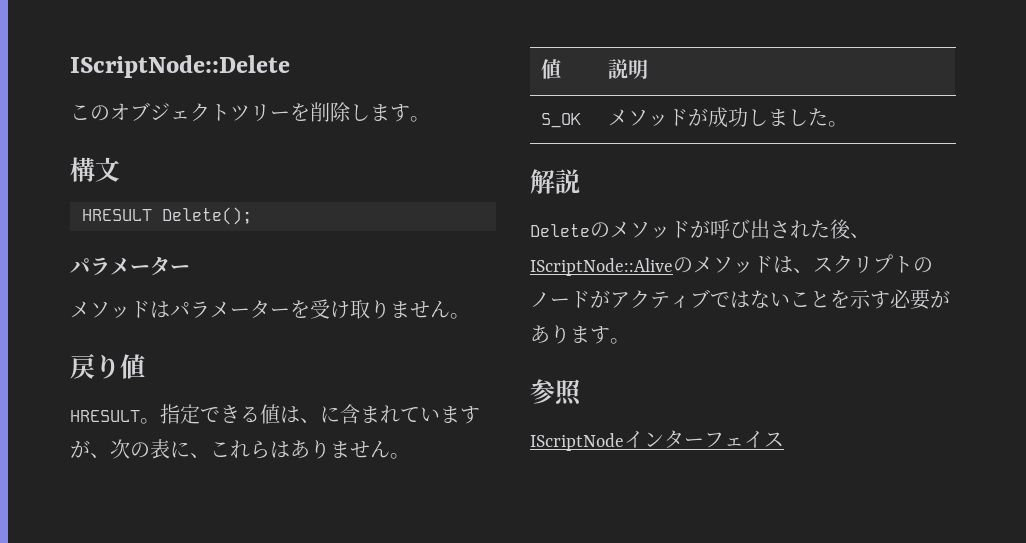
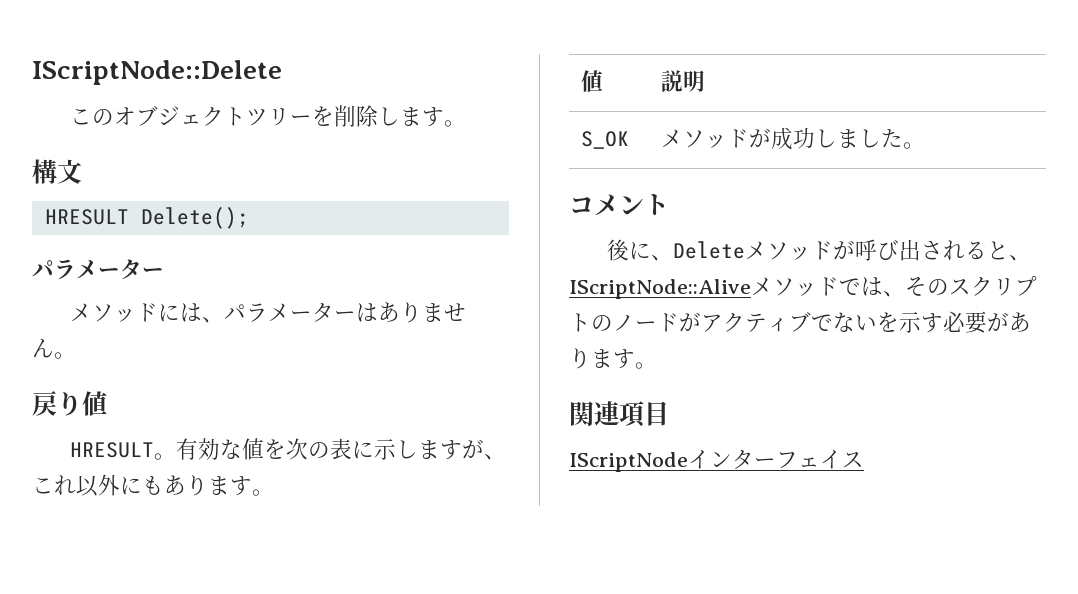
[150,299,370,319] はパラメーターを受け取 -> [157,302,400,323] には、パラメーターはあ
[160,404,480,424] [70,439,390,459] 指定できる値は、に含まれていますが、次の表に、これらはありません -> [175,438,506,460] [32,474,252,497] 有効な値を次の表に示しますが、これ以外にもあります
[530,169,580,194] [530,222,610,238] 解説 // Deleteの -> [569,194,669,216] [606,239,745,261] コメント // 後に、Delete
[810,219,870,239] [530,256,813,276] た後、IScriptNode::Aliveのメソッドは、 -> [964,241,1031,261] [569,277,949,299] ると、IScriptNode::Aliveメソッドでは、その
[730,290,830,308] はないこと -> [833,312,877,332] ない
[530,379,582,406] 参照 -> [569,401,669,427] 関連項目

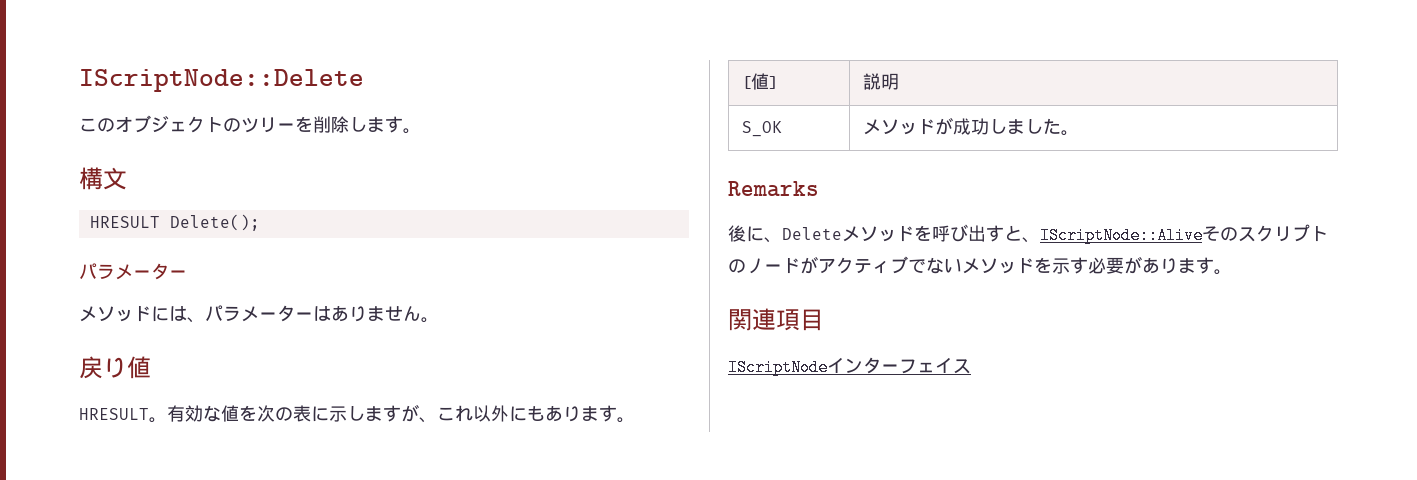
(246, 116) none -> [223,118,241,132] の
[581,70,604,92] 値 -> [741,73,778,90] [値]
[569,194,669,216] コメント -> [728,181,819,197] Remarks
[832,239,1031,261] [569,277,905,299] が呼び出されると、IScriptNode::Aliveメソッドでは、 -> [914,224,1203,244] を呼び出すと、IScriptNode::Alive
(877, 323) none -> [962,258,1034,274] メソッド

